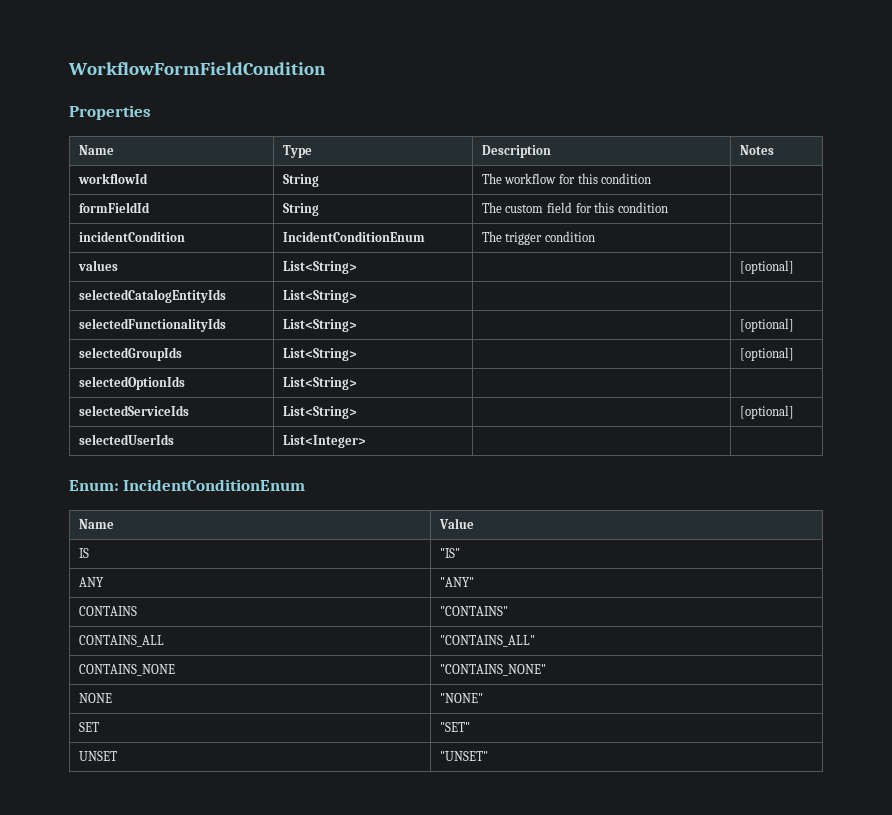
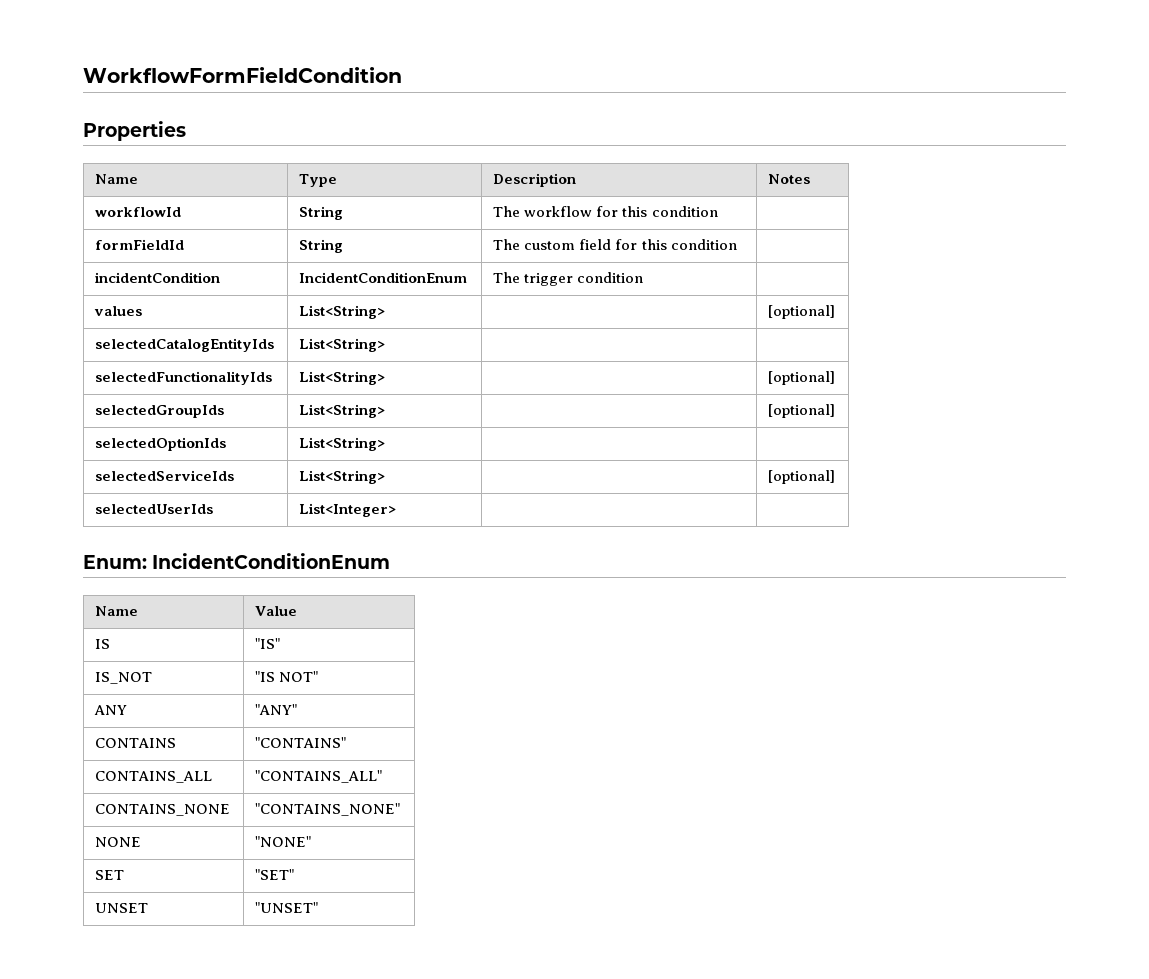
(460, 553) none -> [95,672,153,684] [255,671,319,682] // IS_NOT | "IS NOT"

